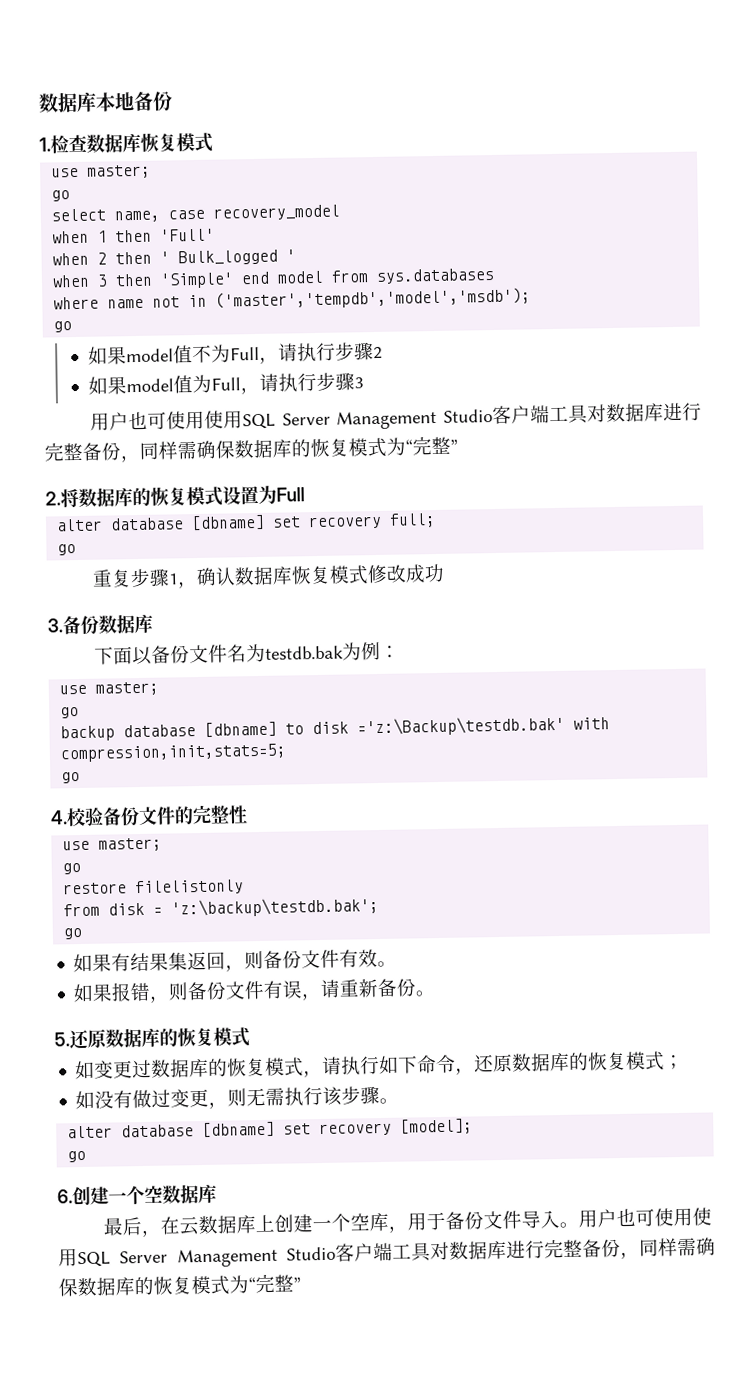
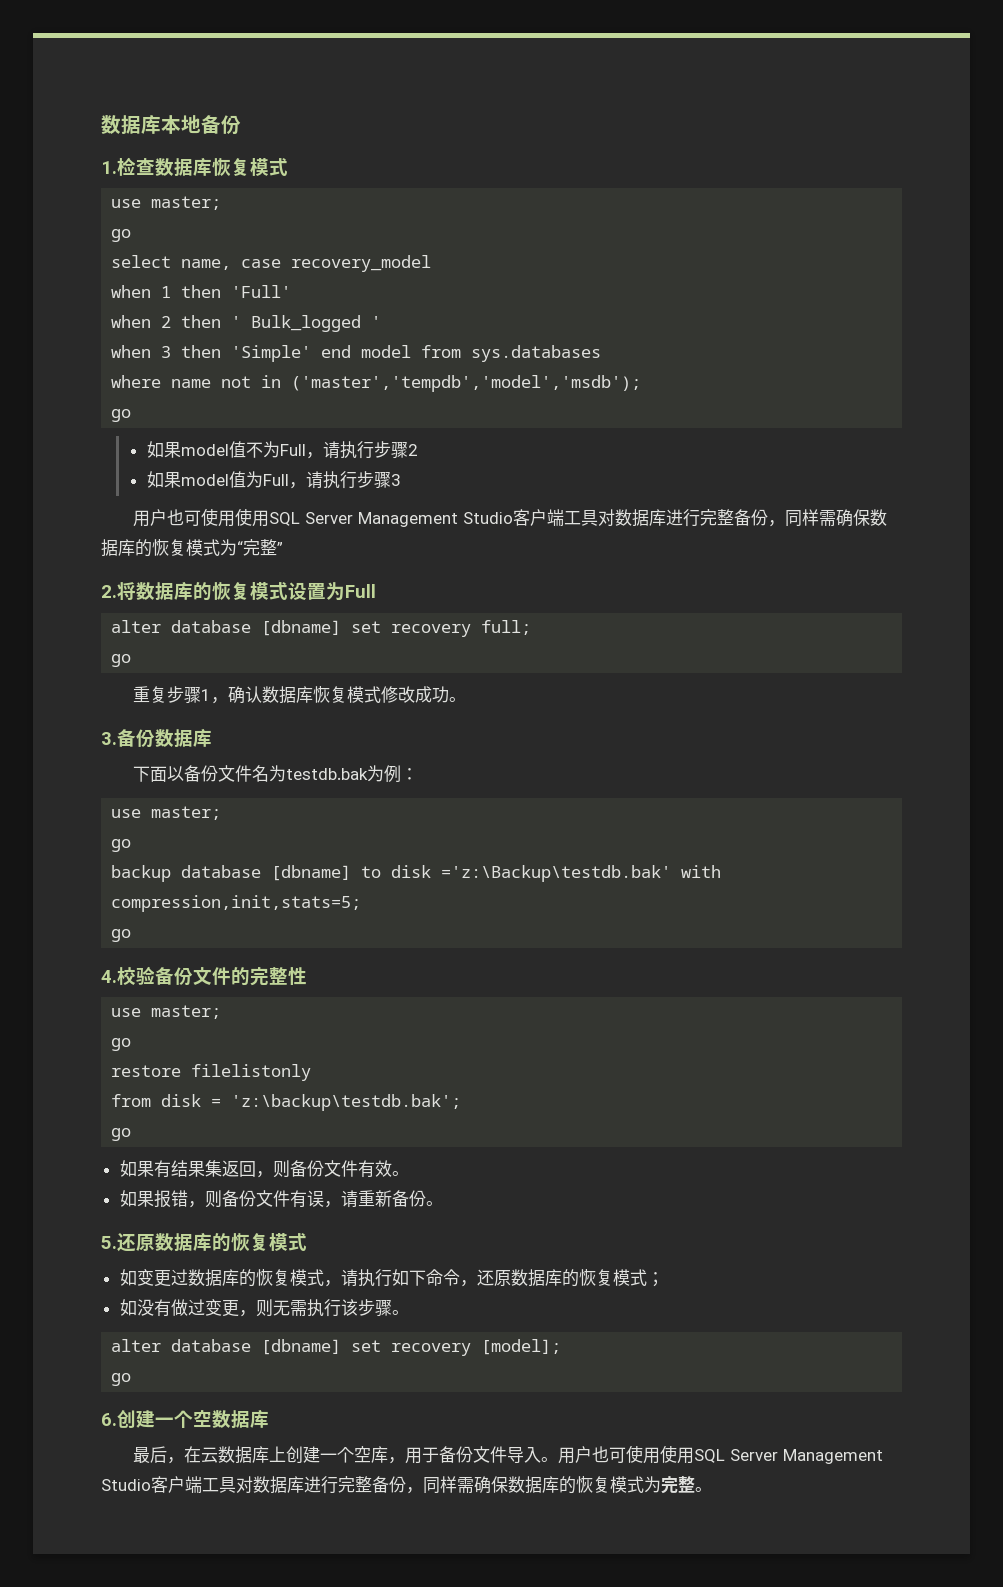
(446, 573) none -> [448,697,466,702] 。
[248,1273,301,1294] “完整” -> [661,1476,712,1494] 完整。

